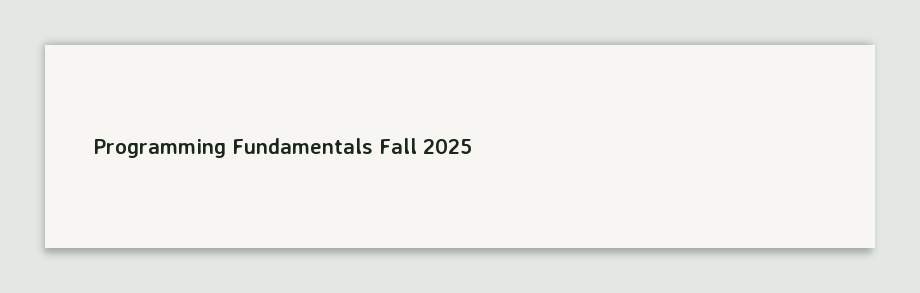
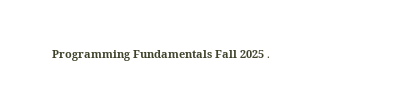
(472, 146) none -> [267,56,270,58] .

